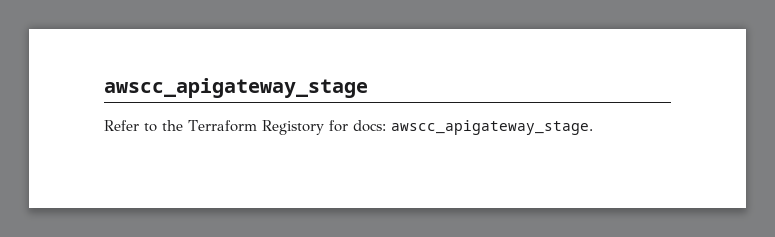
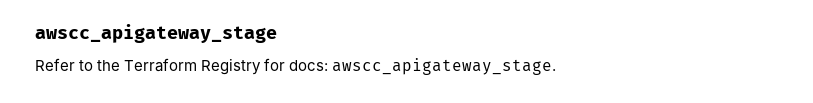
[261,120,324,135] Registory -> [201,58,262,75] Registry

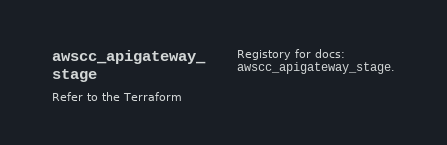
[201,58,262,75] Registry -> [237,50,291,60] Registory

